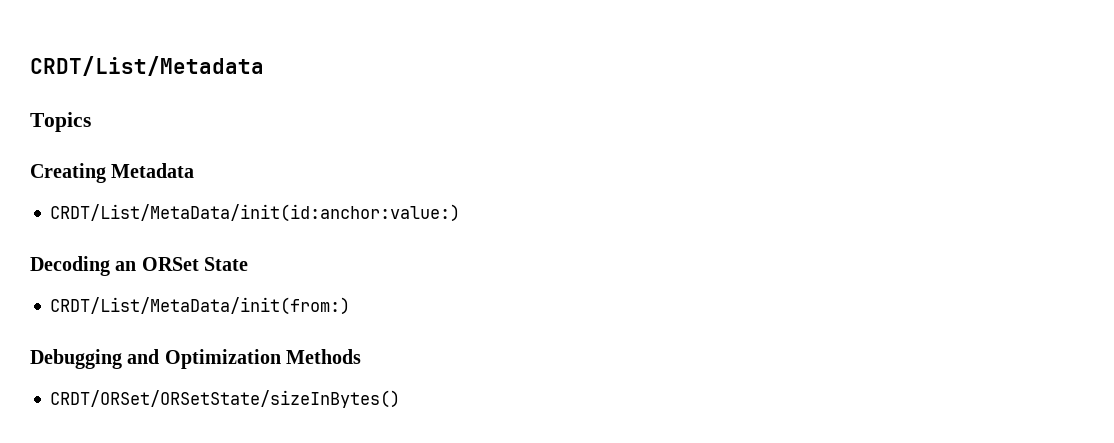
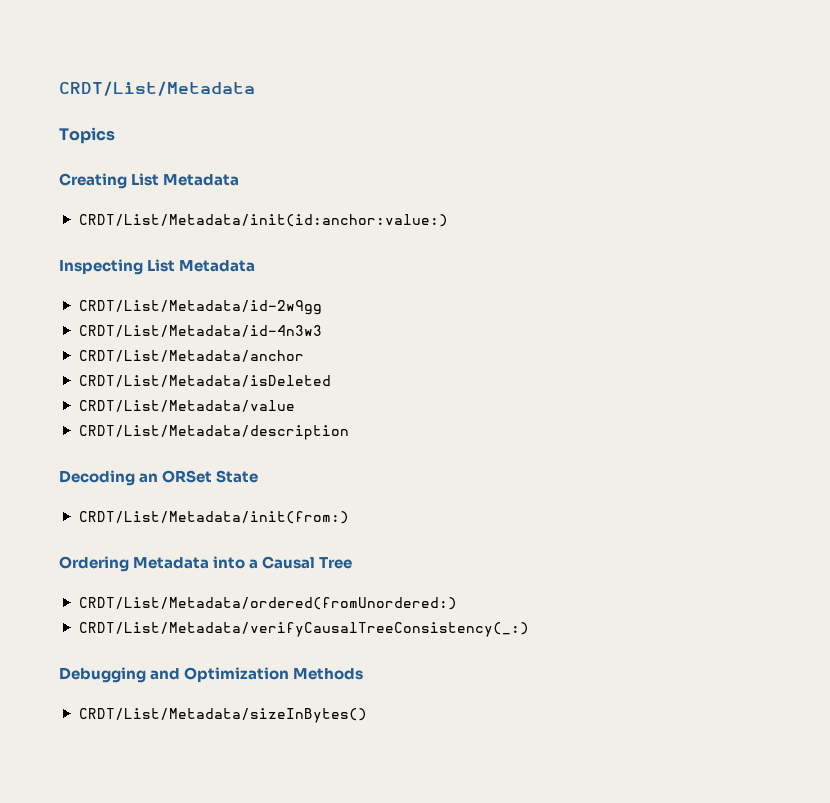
[111,163,195,178] [50,204,461,222] [30,256,249,276] [50,297,351,315] Metadata // CRDT/List/MetaData/init(id:anchor:value:) // Decoding an ORSet State // CRDT/List/MetaData/init(from:) -> [131,173,240,186] [79,214,449,227] [59,259,256,275] [79,300,323,315] [79,325,323,337] [79,350,305,362] [79,375,332,387] [79,400,296,412] [79,425,350,440] [59,470,259,486] [79,511,350,524] [59,556,353,572] [79,597,458,610] [79,622,530,637] List Metadata // CRDT/List/Metadata/init(id:anchor:value:) // Inspecting List Metadata // CRDT/List/Metadata/id-2w9gg // CRDT/List/Metadata/id-4n3w3 // CRDT/List/Metadata/anchor // CRDT/List/Metadata/isDeleted // CRDT/List/Metadata/value // CRDT/List/Metadata/description // Decoding an ORSet State // CRDT/List/Metadata/init(from:) // Ordering Metadata into a Causal Tree // CRDT/List/Metadata/ordered(fromUnordered:) // CRDT/List/Metadata/verifyCausalTreeConsistency(_:)
[50,390,401,408] CRDT/ORSet/ORSetState/sizeInBytes() -> [79,708,368,723] CRDT/List/Metadata/sizeInBytes()

